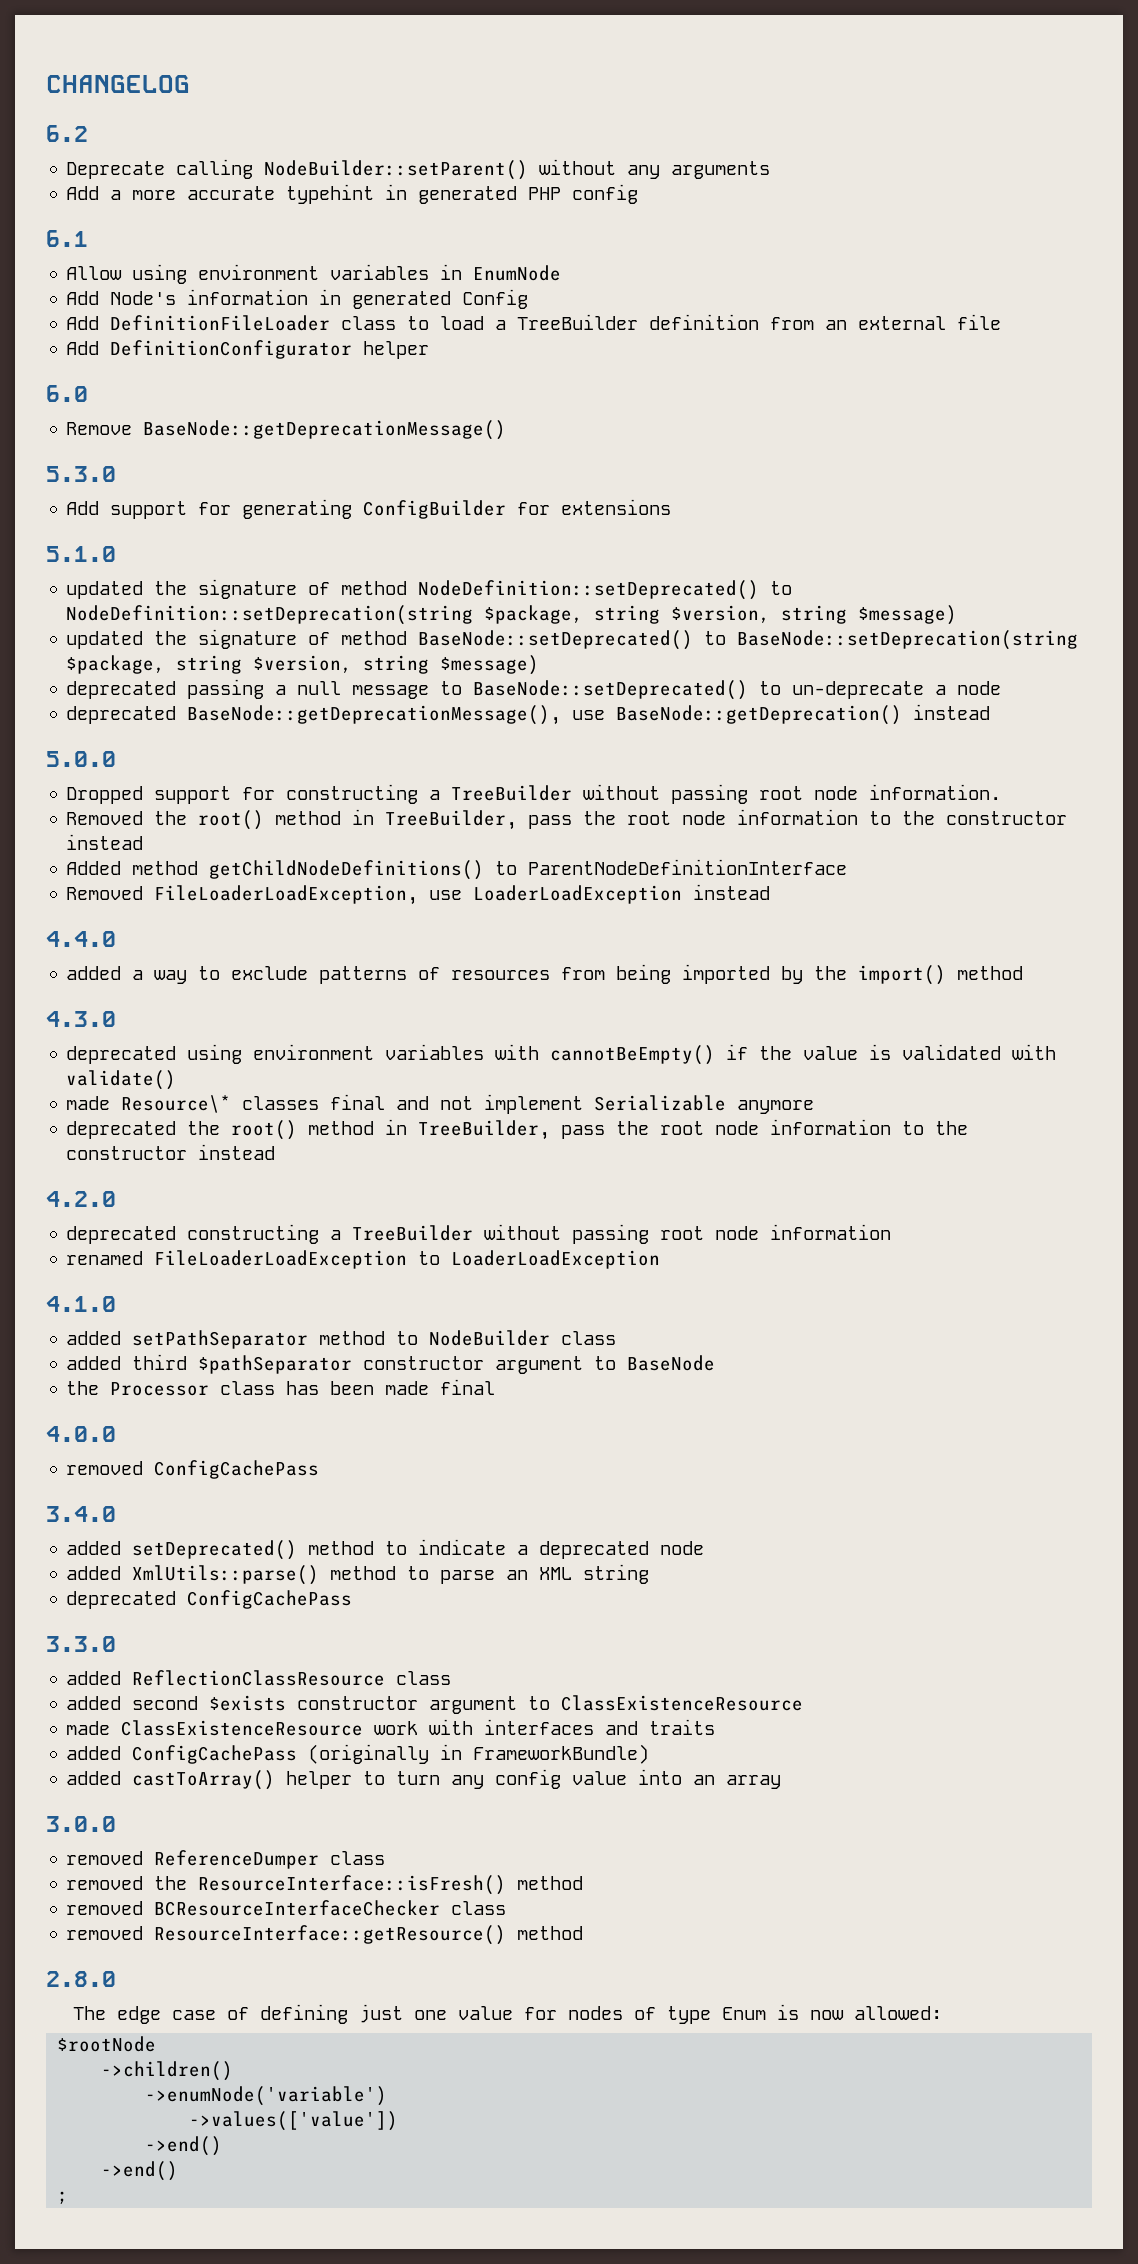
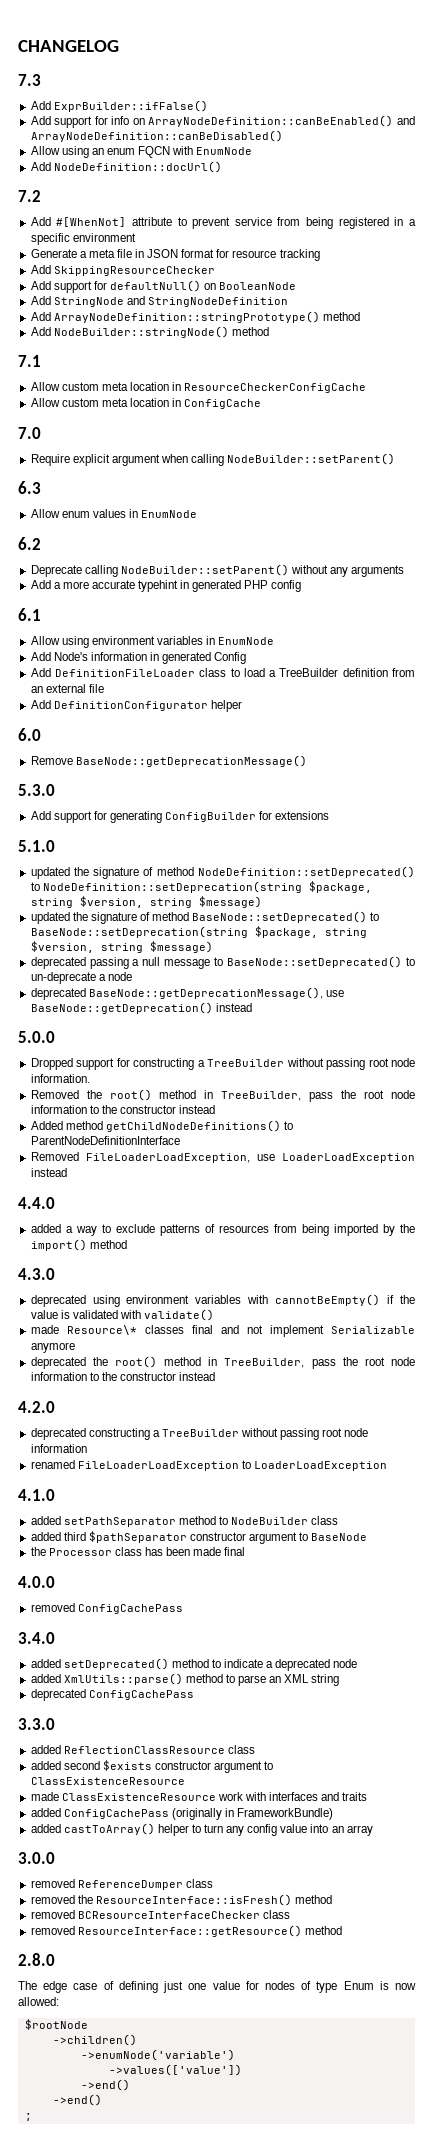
(190, 84) none -> [18,74,41,86] [30,100,208,112] [30,115,416,128] [30,130,283,142] [30,146,253,158] [30,161,222,173] [18,190,41,202] [30,217,416,229] [30,233,136,245] [30,249,320,261] [30,265,215,276] [30,280,297,293] [30,296,288,307] [30,311,360,323] [30,326,269,338] [18,355,41,367] [30,382,367,393] [30,398,262,409] [18,427,41,439] [30,453,396,466] [18,481,41,494] [30,509,198,518] // 7.3 // Add ExprBuilder::ifFalse() // Add support for info on ArrayNodeDefinition::canBeEnabled() and ArrayNodeDefinition::canBeDisabled() // Allow using an enum FQCN with EnumNode // Add NodeDefinition::docUrl() // 7.2 // Add #[WhenNot] attribute to prevent service from being registered in a specific environment // Generate a meta file in JSON format for resource tracking // Add SkippingResourceChecker // Add support for defaultNull() on BooleanNode // Add StringNode and StringNodeDefinition // Add ArrayNodeDefinition::stringPrototype() method // Add NodeBuilder::stringNode() method // 7.1 // Allow custom meta location in ResourceCheckerConfigCache // Allow custom meta location in ConfigCache // 7.0 // Require explicit argument when calling NodeBuilder::setParent() // 6.3 // Allow enum values in EnumNode

